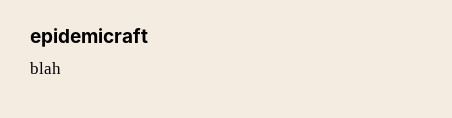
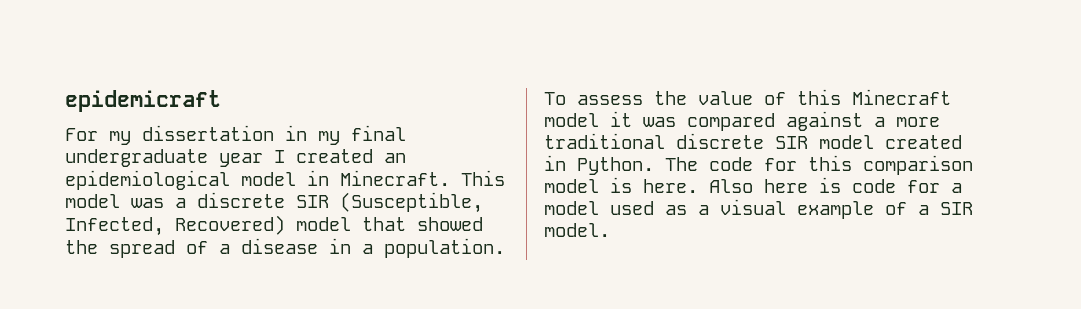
[30,62,61,74] blah -> [65,125,406,145] [65,149,406,167] [65,170,505,190] [65,192,483,213] [65,215,483,236] [65,238,505,258] [544,89,951,105] [544,111,940,131] [544,133,962,149] [544,155,973,175] [544,177,962,193] [544,199,973,219] [544,223,610,237] For my dissertation in my final undergraduate year I created an epidemiological model in Minecraft. This model was a discrete SIR (Susceptible, Infected, Recovered) model that showed the spread of a disease in a population. To assess the value of this Minecraft model it was compared against a more traditional discrete SIR model created in Python. The code for this comparison model is here. Also here is code for a model used as a visual example of a SIR model.

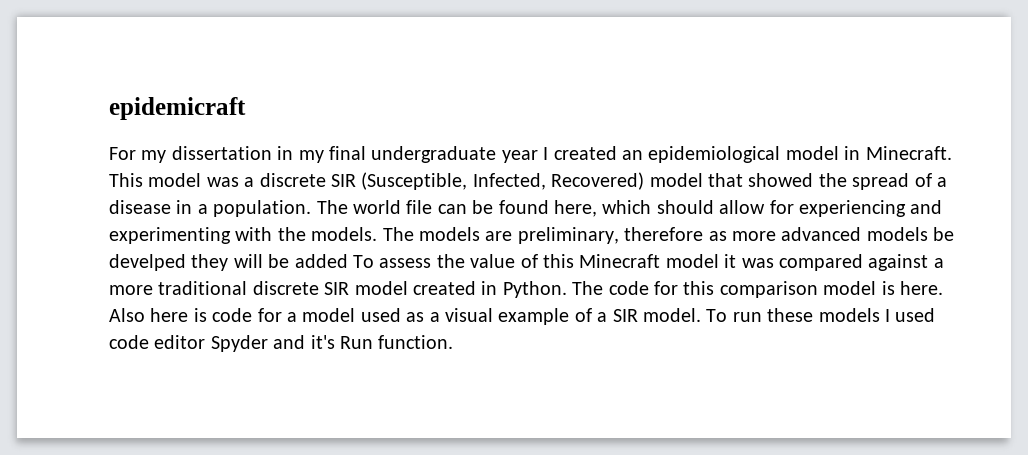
(505, 248) none -> [316,200,943,217] [109,227,955,244] [109,254,348,271] The world file can be found here, which should allow for experiencing and experimenting with the models. The models are preliminary, therefore as more advanced models be develped they will be added
(610, 230) none -> [706,308,936,322] [109,335,454,352] To run these models I used code editor Spyder and it's Run function.

